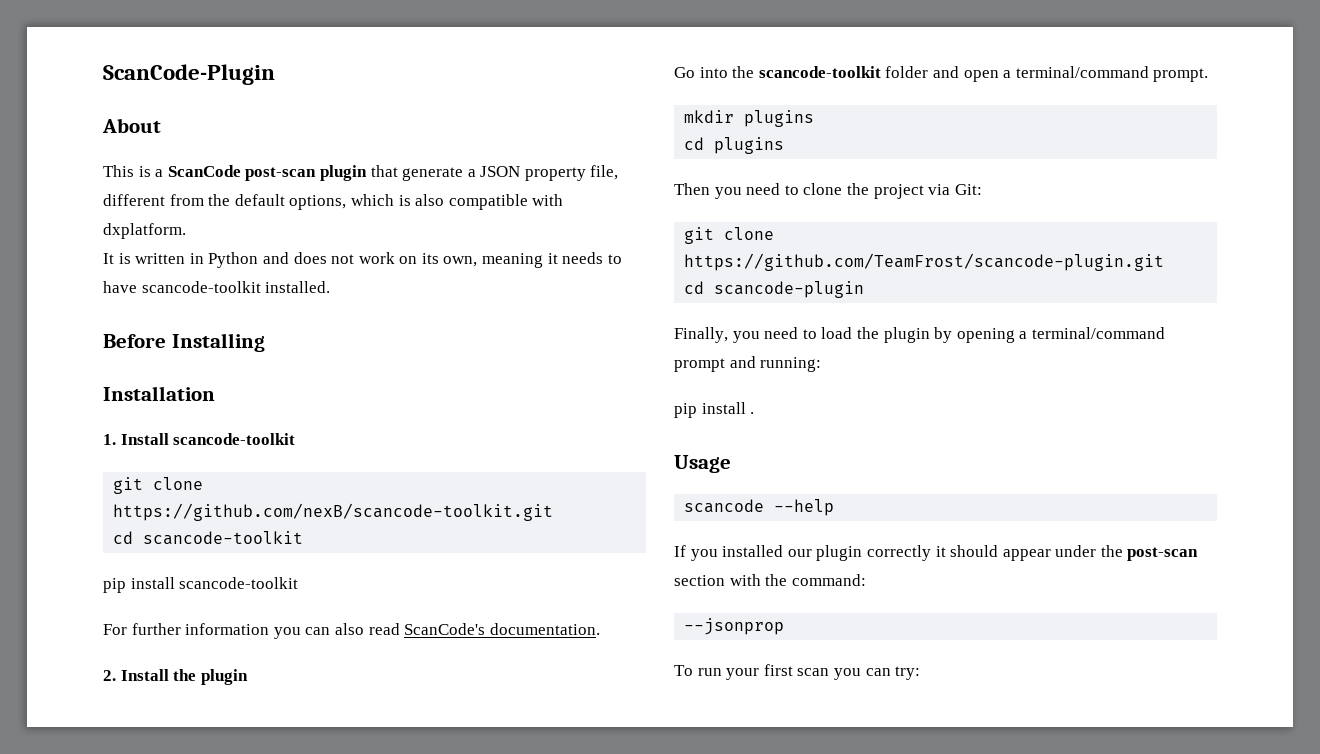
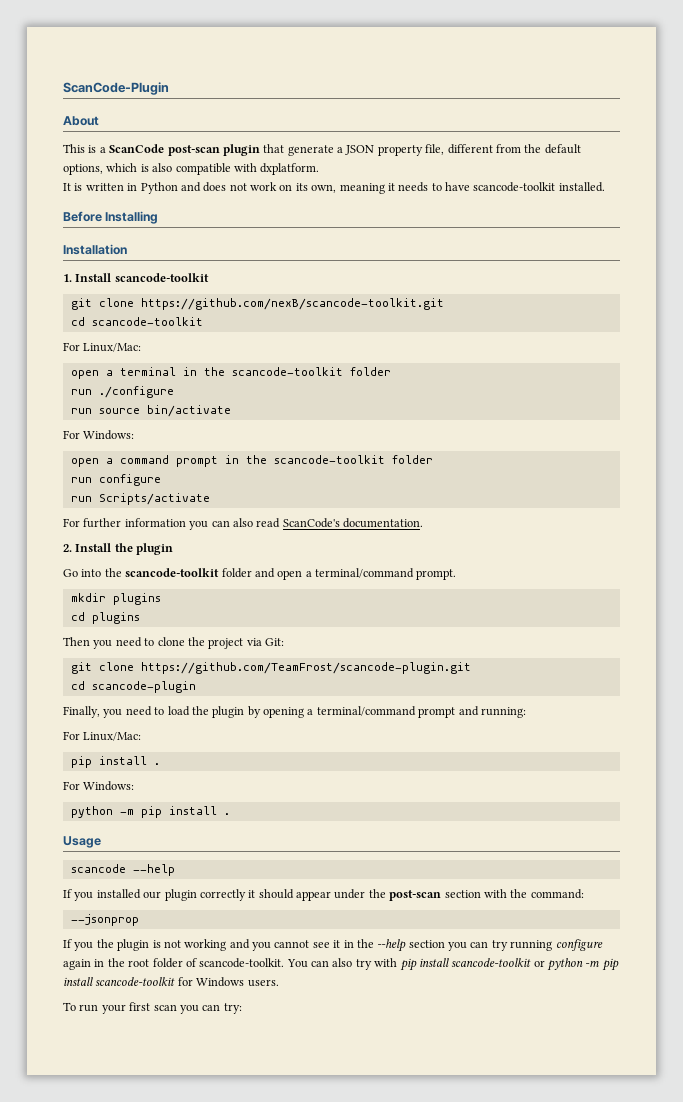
[103,577,299,593] pip install scancode-toolkit -> [63,342,142,352] [70,367,391,379] [70,386,174,398] [70,405,231,417] [63,430,135,440] [70,455,433,467] [70,474,161,486] [70,493,210,505] For Linux/Mac: // open a terminal in the scancode-toolkit folder // run ./configure // run source bin/activate // For Windows: // open a command prompt in the scancode-toolkit folder // run configure // run Scripts/activate
(822, 364) none -> [63,731,142,741] [70,756,160,768] [63,781,135,791] [70,806,134,818] For Linux/Mac: // pip install . // For Windows: // python -m
(785, 626) none -> [63,939,603,952] [63,958,619,971] [63,977,279,987] // If you the plugin is not working and you cannot see it in the --help section you can try running configure again in the root folder of scancode-toolkit. You can also try with pip install scancode-toolkit or python -m pip install scancode-toolkit for Windows users.

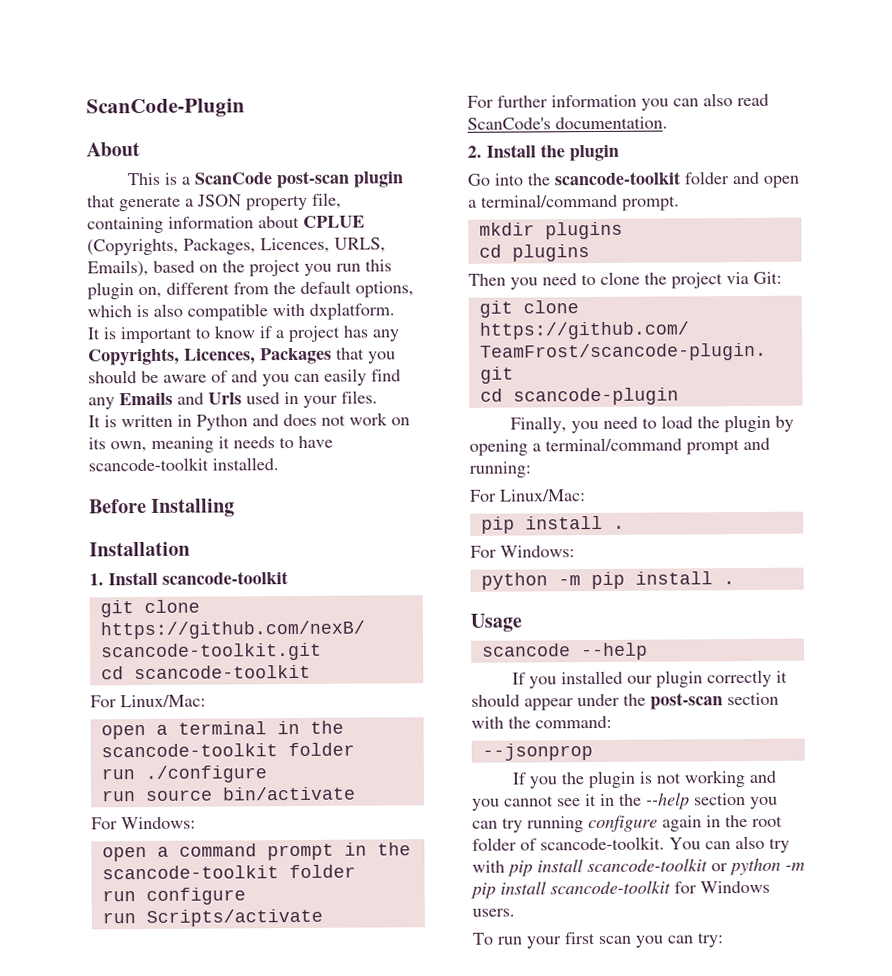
(445, 149) none -> [87,215,365,234] [87,237,386,256] [87,259,392,278] [87,282,162,300] containing information about CPLUE (Copyrights, Packages, Licences, URLS, Emails), based on the project you run this plugin on,
(320, 169) none -> [87,325,400,344] [88,347,396,366] [88,368,401,387] [88,390,378,410] // It is important to know if a project has any Copyrights, Licences, Packages that you should be aware of and you can easily find any Emails and Urls used in your files.

